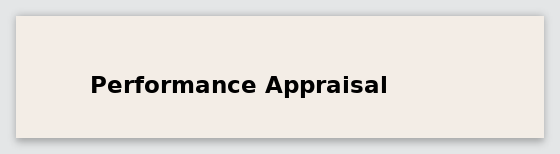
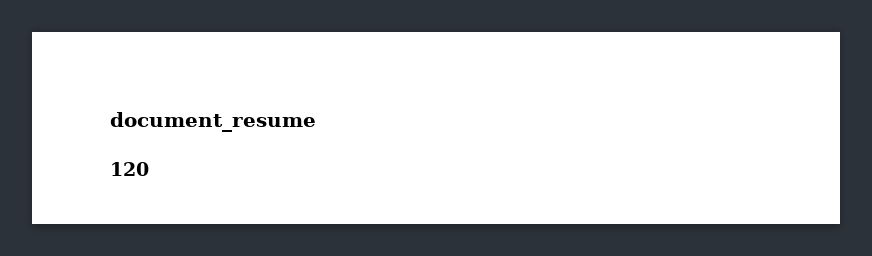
[90,76,388,98] Performance Appraisal -> [110,112,316,132] [110,162,149,176] document_resume // 120

